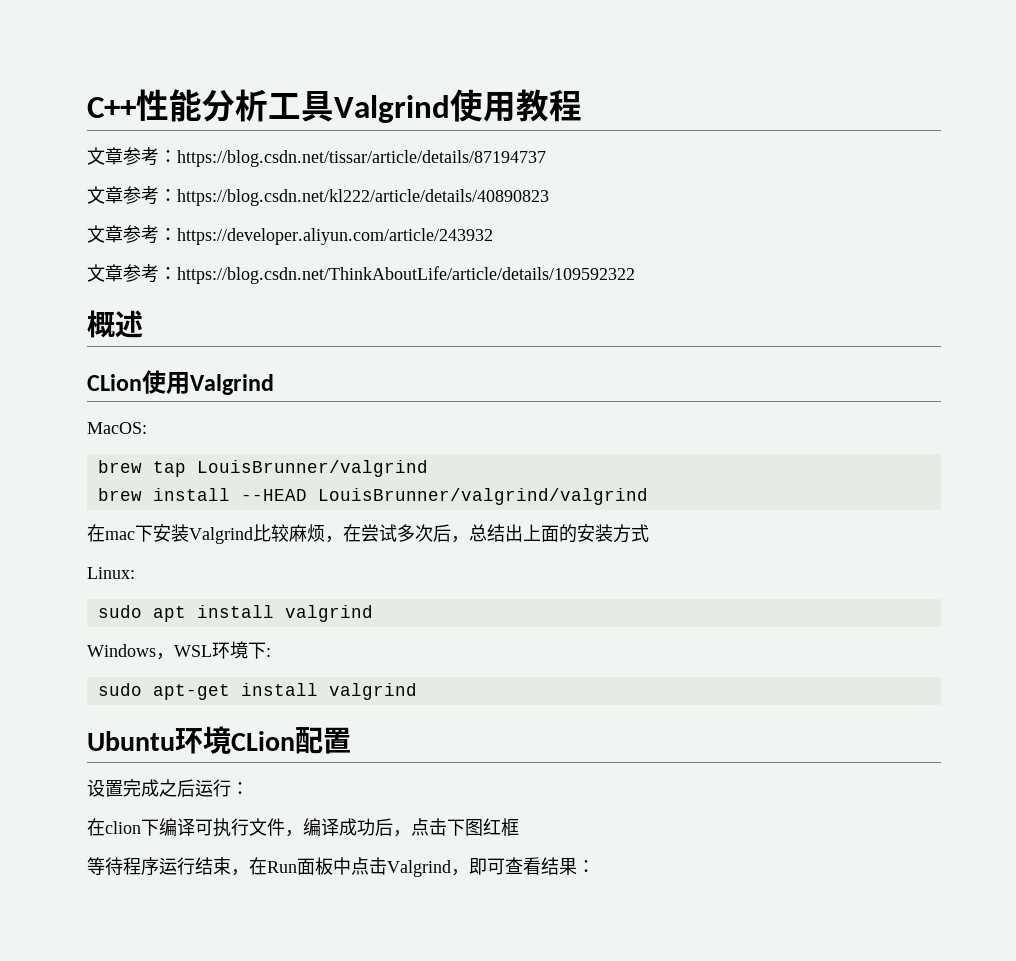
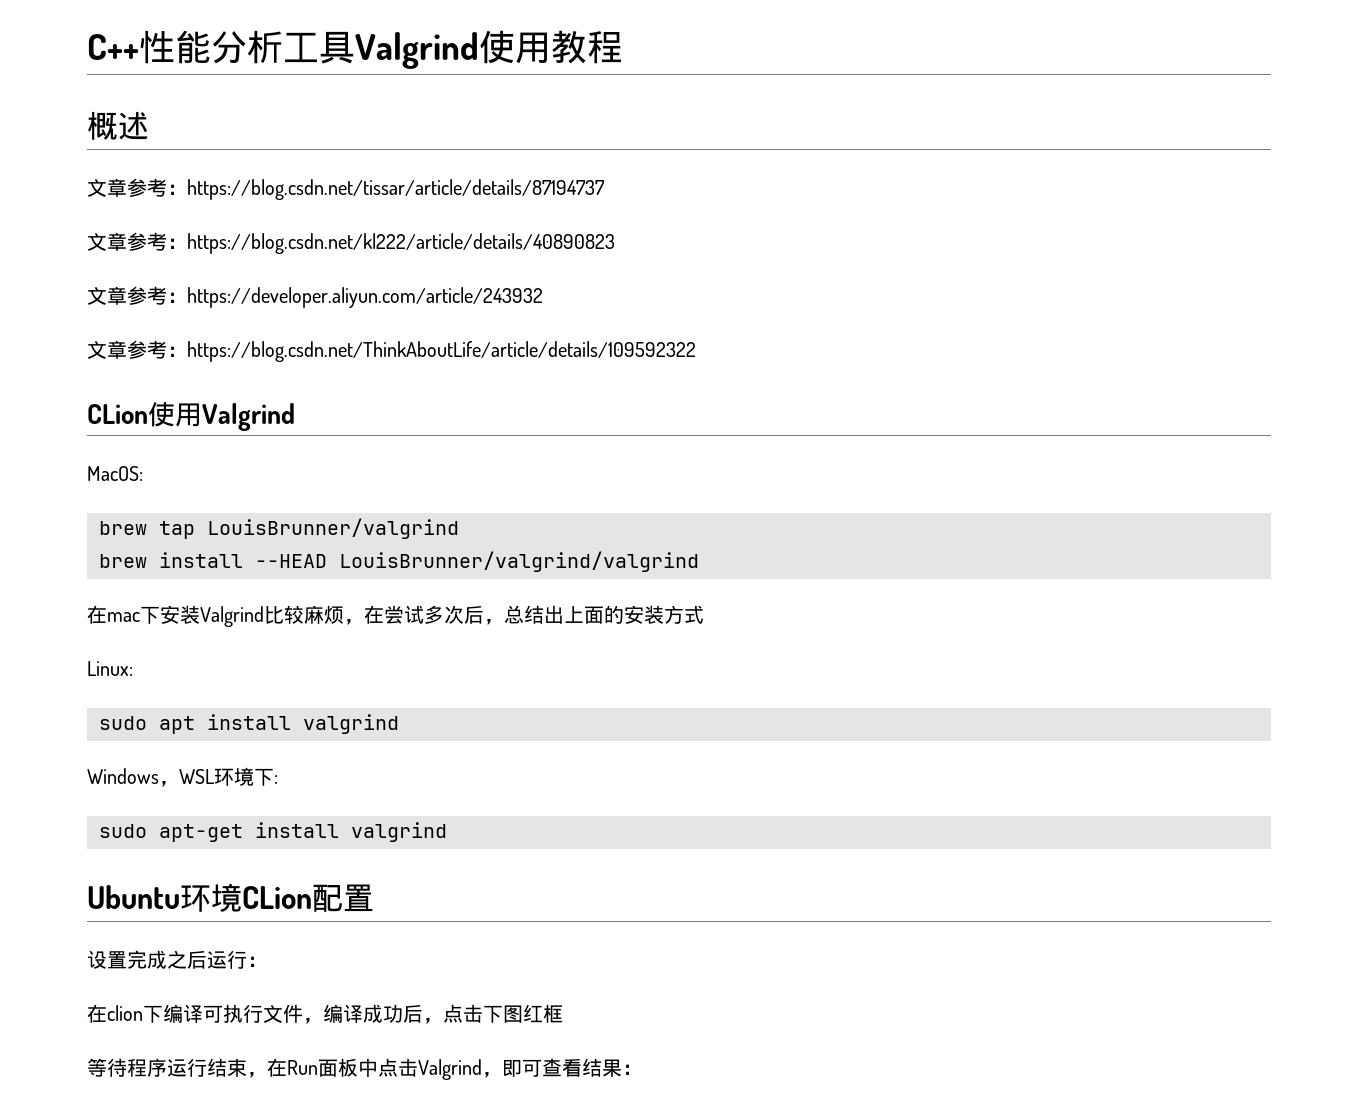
(582, 106) none -> [87,111,149,140] // 概述
[87,310,143,338] // 概述 -> (696, 351) none

